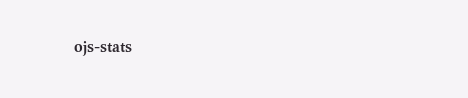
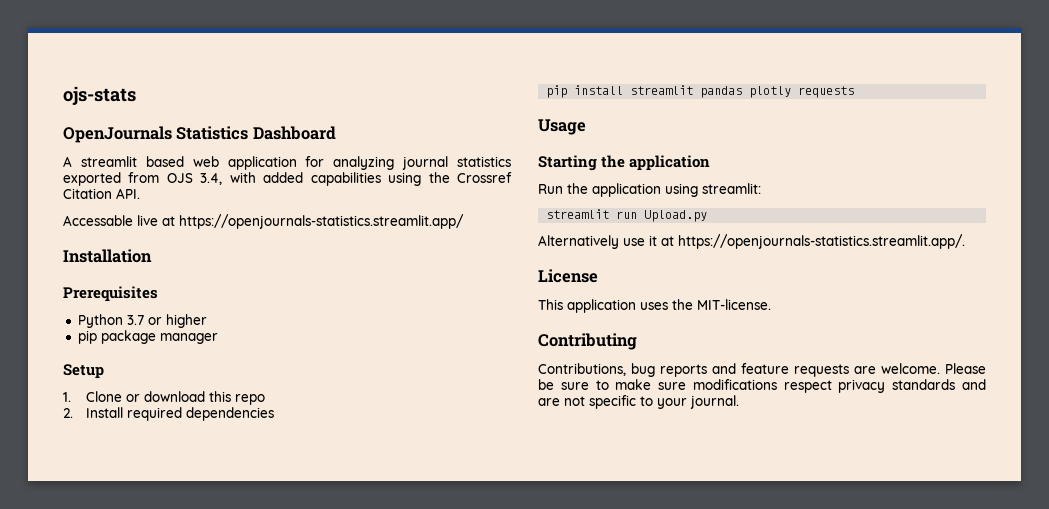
(132, 48) none -> [63,126,336,143] [63,156,511,170] [63,172,513,186] [63,188,140,199] [63,214,464,229] [63,249,152,263] [63,286,158,302] [77,314,207,328] [77,330,218,344] [63,364,104,379] [63,391,266,405] [63,407,275,421] [546,85,855,98] [538,119,586,135] [538,155,711,171] [538,183,761,197] [546,209,708,222] [538,234,965,249] [538,269,598,283] [538,299,771,313] [538,333,637,350] [538,363,986,377] [538,379,986,393] [538,395,739,409] // OpenJournals Statistics Dashboard // A streamlit based web application for analyzing journal statistics exported from OJS 3.4, with added capabilities using the Crossref Citation API. // Accessable live at https://openjournals-statistics.streamlit.app/ // Installation // Prerequisites // Python 3.7 or higher // pip package manager // Setup // 1. Clone or download this repo // 2. Install required dependencies // pip install streamlit pandas plotly requests // Usage // Starting the application // Run the application using streamlit: // streamlit run Upload.py // Alternatively use it at https://openjournals-statistics.streamlit.app/. // License // This application uses the MIT-license. // Contributing // Contributions, bug reports and feature requests are welcome. Please be sure to make sure modifications respect privacy standards and are not specific to your journal.

